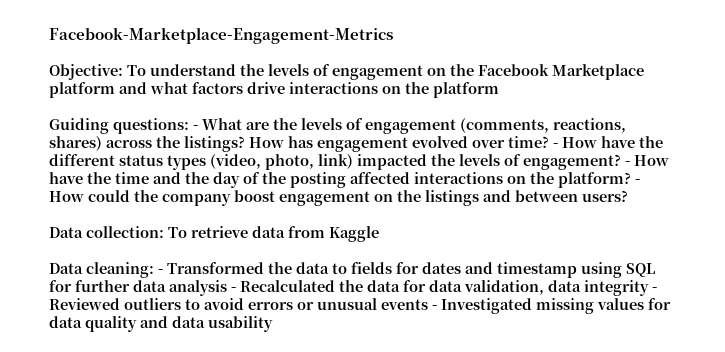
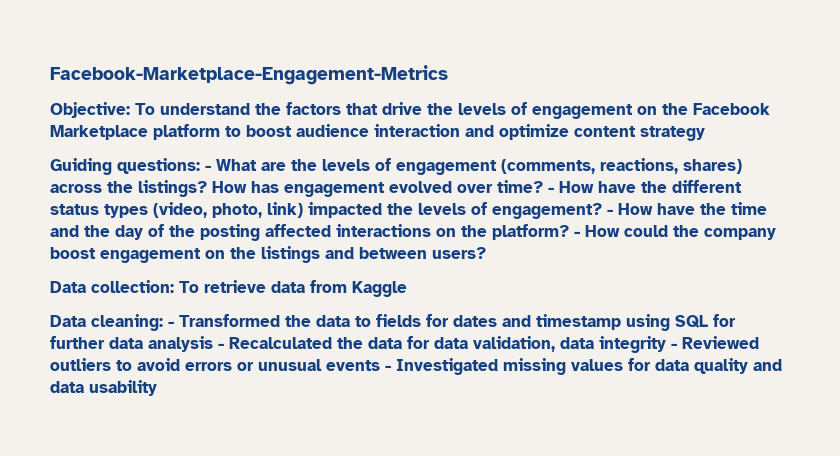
(264, 70) none -> [286,102,453,115] factors that drive the
[119,82,499,98] and what factors drive interactions on the platform -> [225,124,705,141] to boost audience interaction and optimize content strategy

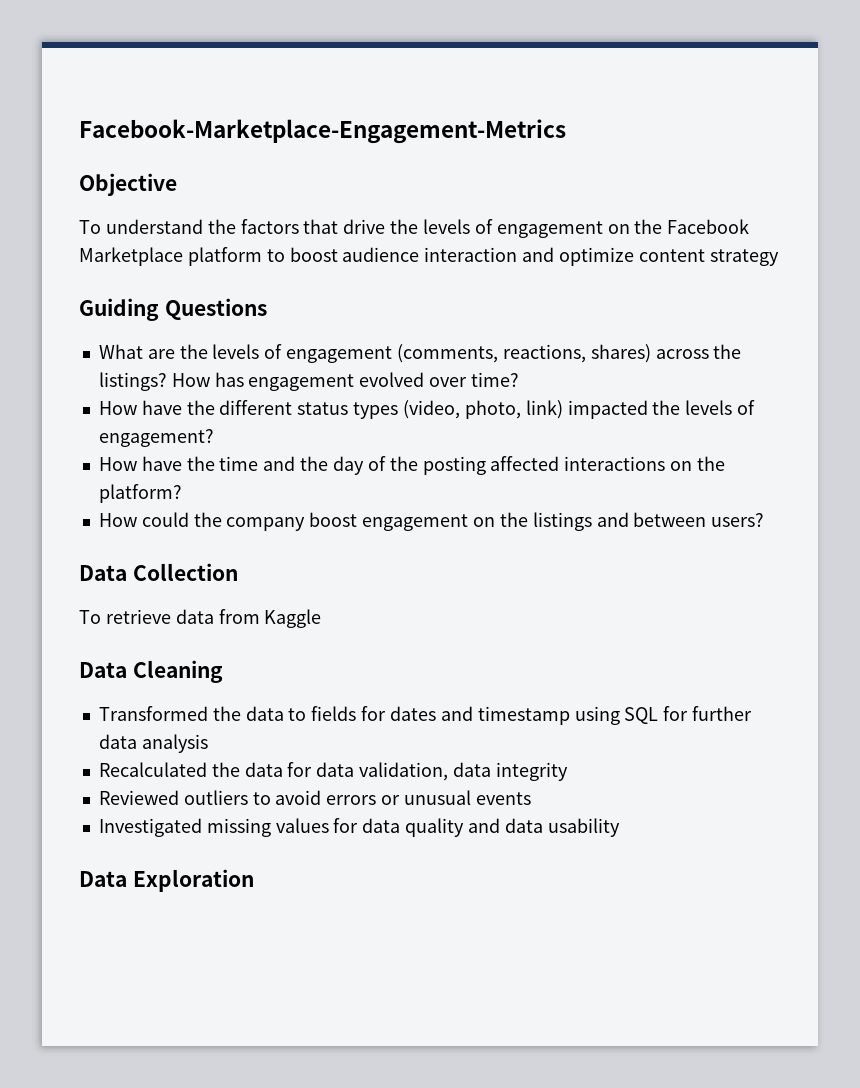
[50,102,130,118] Objective: -> [79,173,177,196] Objective //
[117,158,211,174] questions: - -> [164,298,267,320] Questions //
[548,187,554,193] - -> (519, 379) //
[607,209,613,215] - -> (214, 438) //
[574,231,580,237] - -> (182, 493) //
[91,280,174,293] collection: -> [132,563,238,581] Collection //
[91,314,174,331] cleaning: - -> [132,660,223,683] Cleaning //
[218,343,224,349] - -> (208, 743) //
[671,343,677,349] - -> (568, 771) //
[385,365,391,371] - -> (531, 798) //
(157, 388) none -> [79,869,254,892] // Data Exploration

